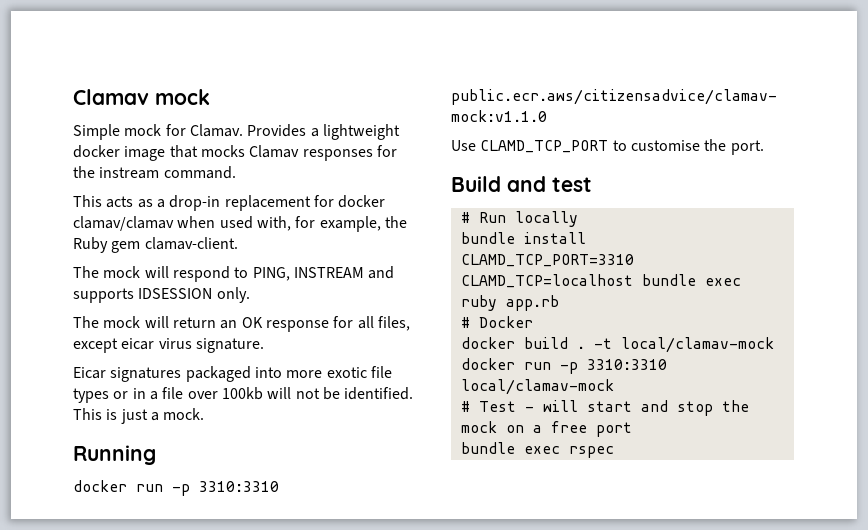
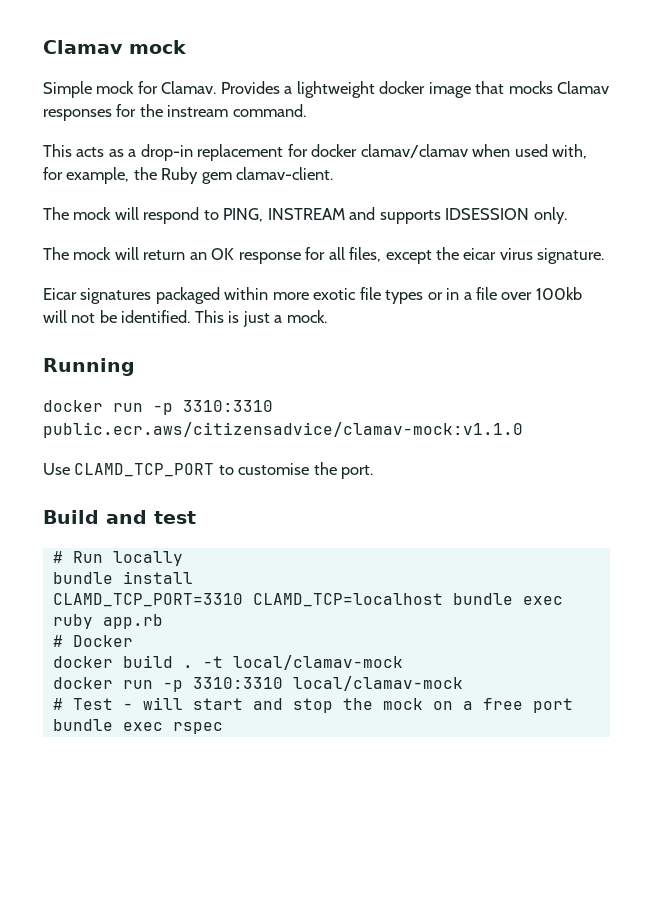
(118, 345) none -> [436,247,460,260] the
[254,367,282,378] into -> [224,287,269,300] within

